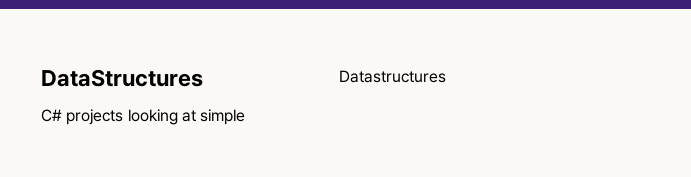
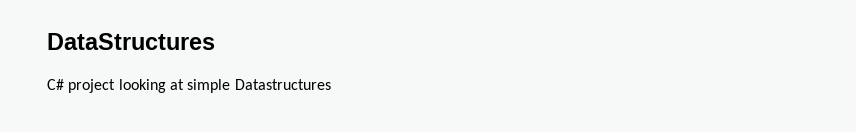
[66,109,124,125] projects -> [68,79,116,93] project

